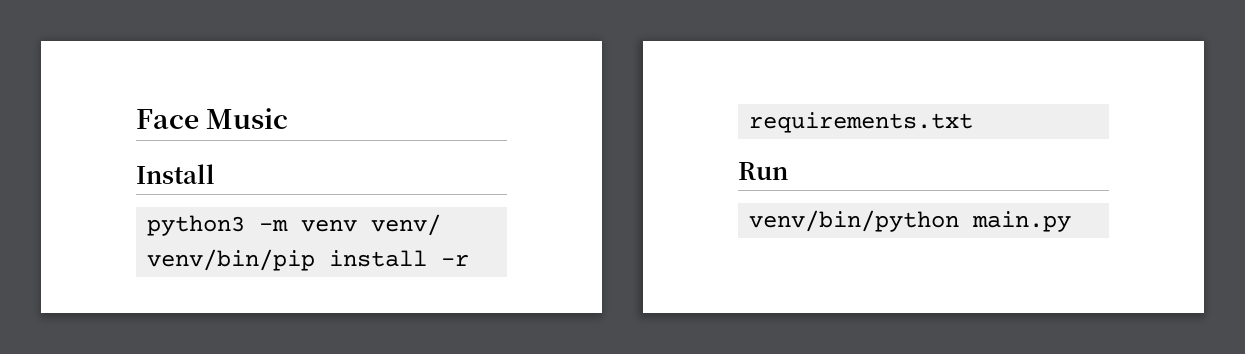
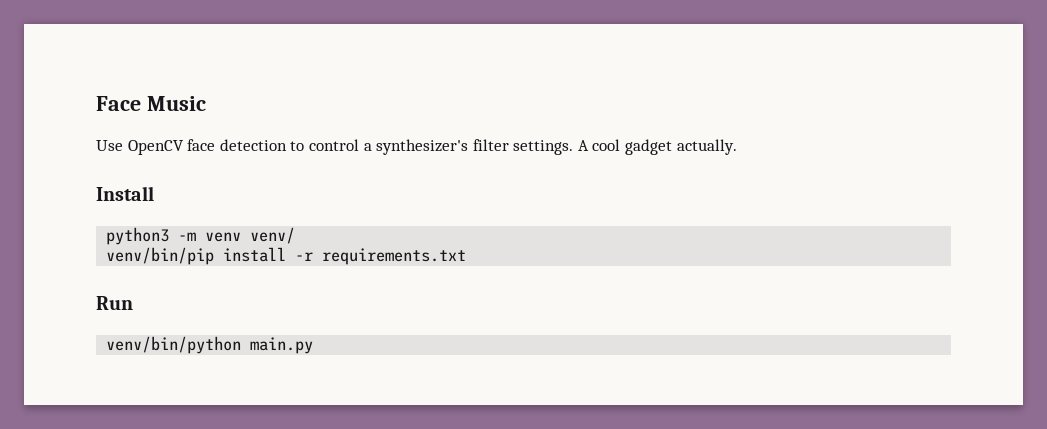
(289, 118) none -> [96,139,737,155] // Use OpenCV face detection to control a synthesizer's filter settings. A cool gadget actually.

